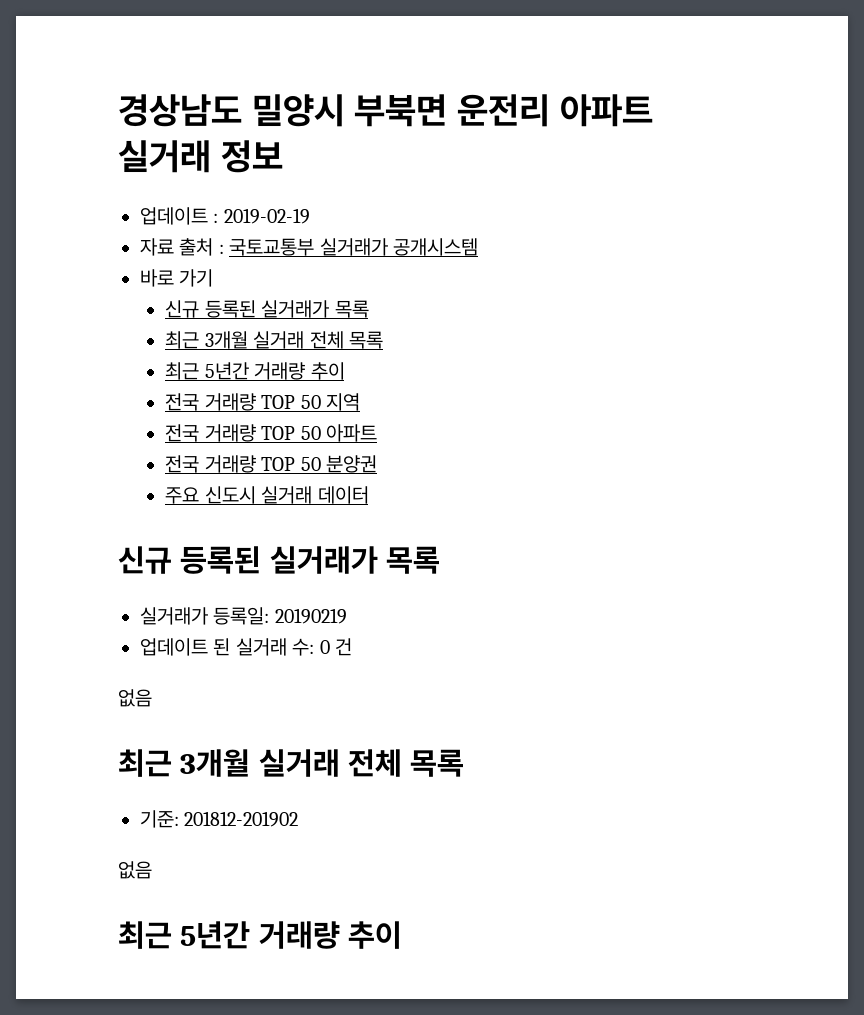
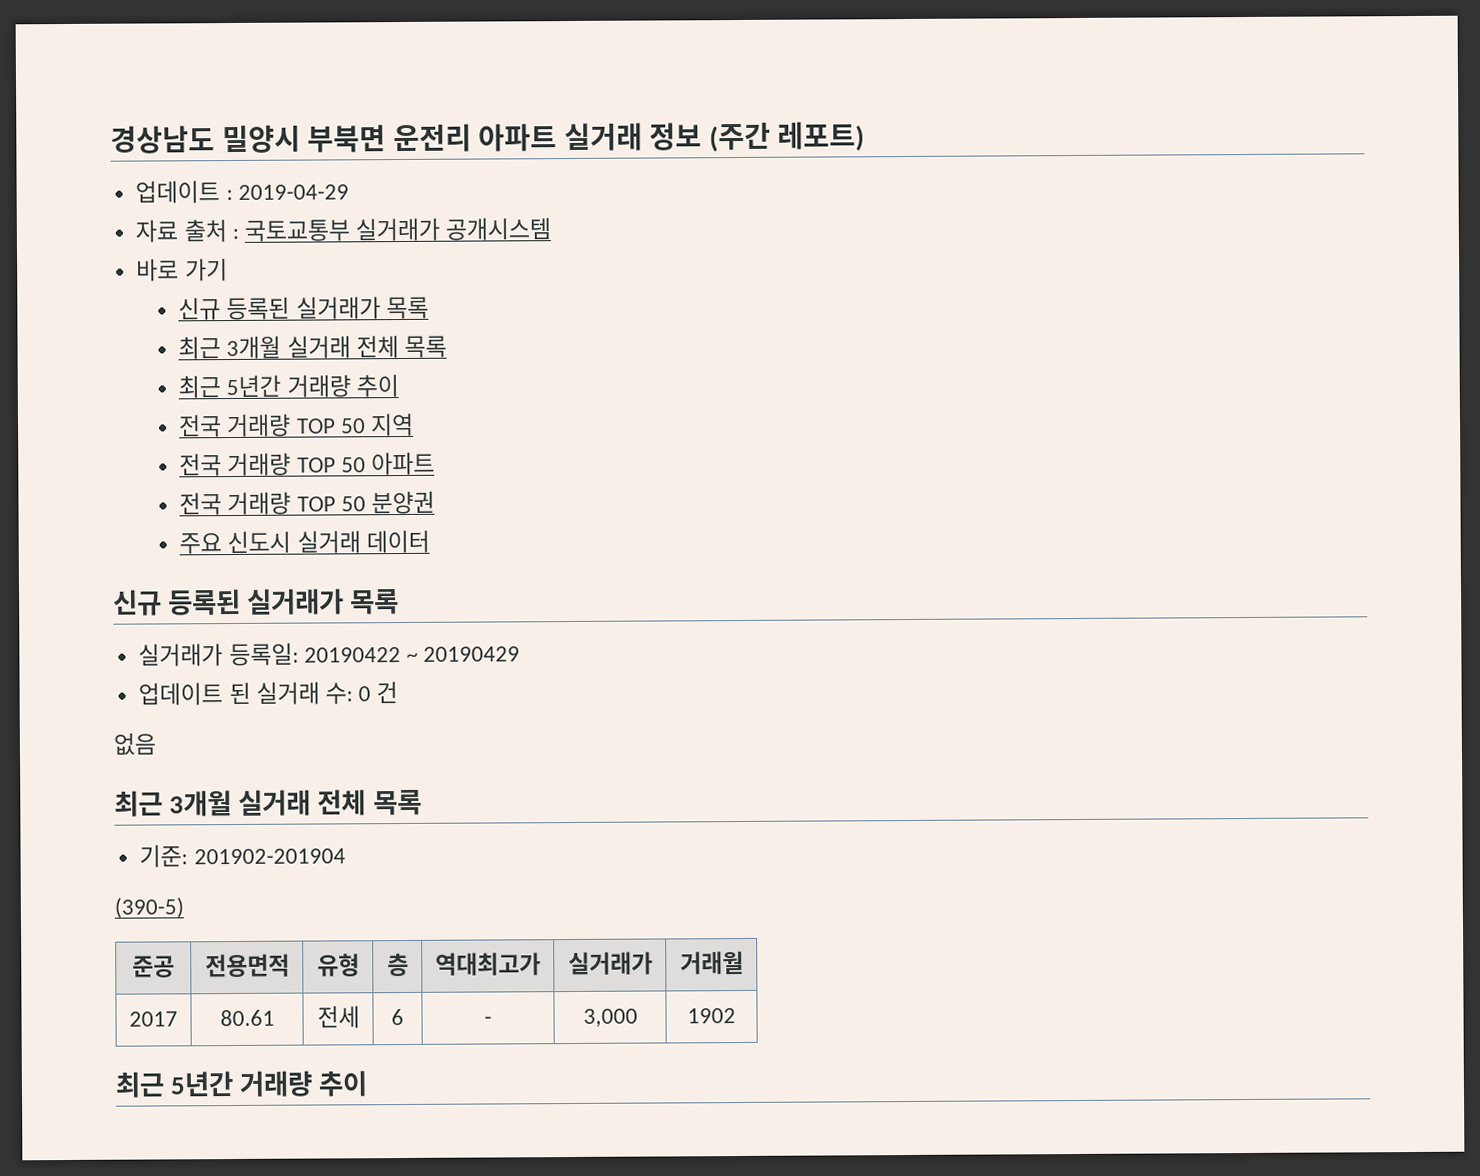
(283, 156) none -> [708,121,866,153] (주간 레포트)
[223,208,310,224] 2019-02-19 -> [237,184,349,200] 2019-04-29
[274,608,347,624] 20190219 -> [303,646,521,663] 20190422 ~ 20190429
[184,811,299,827] [118,861,152,879] 201812-201902 // 없음 -> [193,848,346,865] [114,897,184,919] [132,955,175,978] [204,953,290,978] [316,953,360,977] [386,952,409,977] [435,952,541,976] [567,951,653,976] [679,950,744,975] [129,1011,178,1027] [219,1009,275,1027] [316,1005,360,1029] [391,1009,404,1026] [484,1016,492,1025] [582,1008,638,1027] [687,1008,736,1024] 201902-201904 // (390-5) // 준공 | 전용면적 | 유형 | 층 | 역대최고가 | 실거래가 | 거래월 // 2017 | 80.61 | 전세 | 6 | - | 3,000 | 1902

